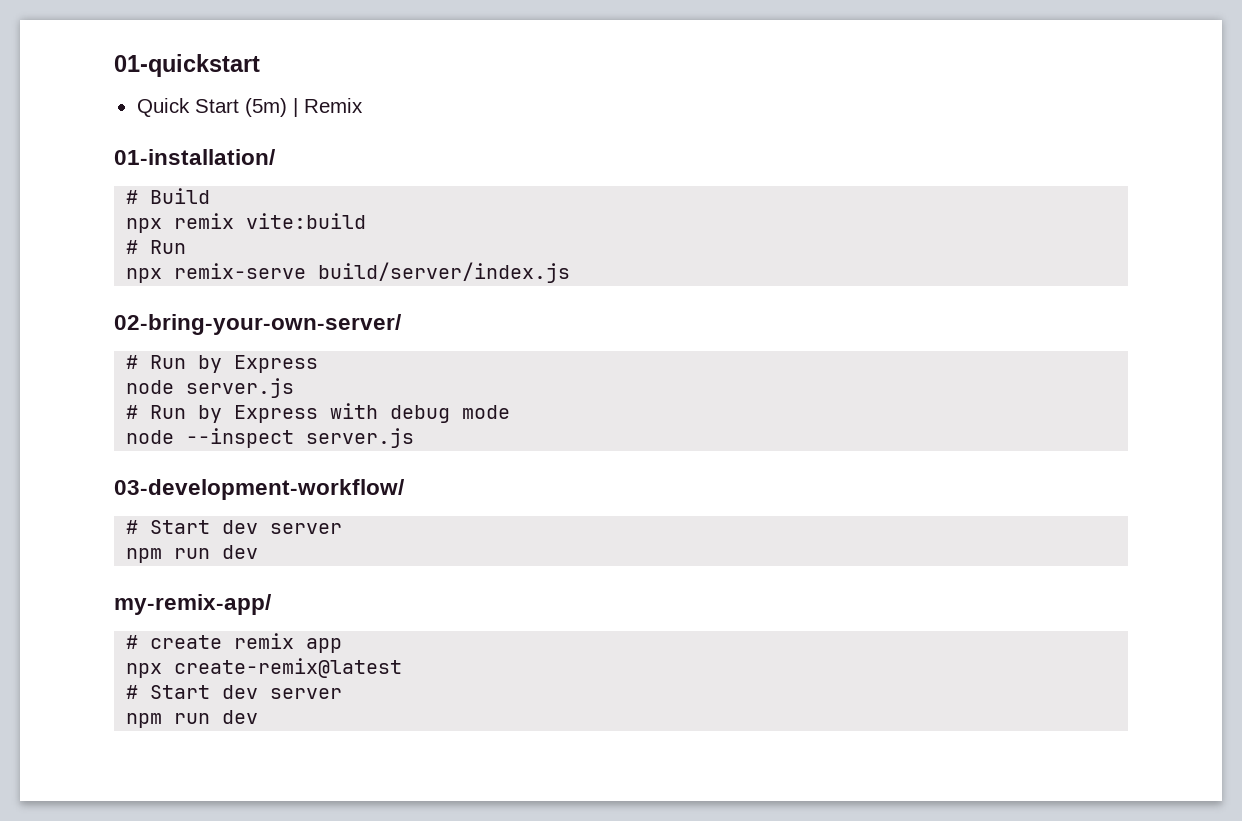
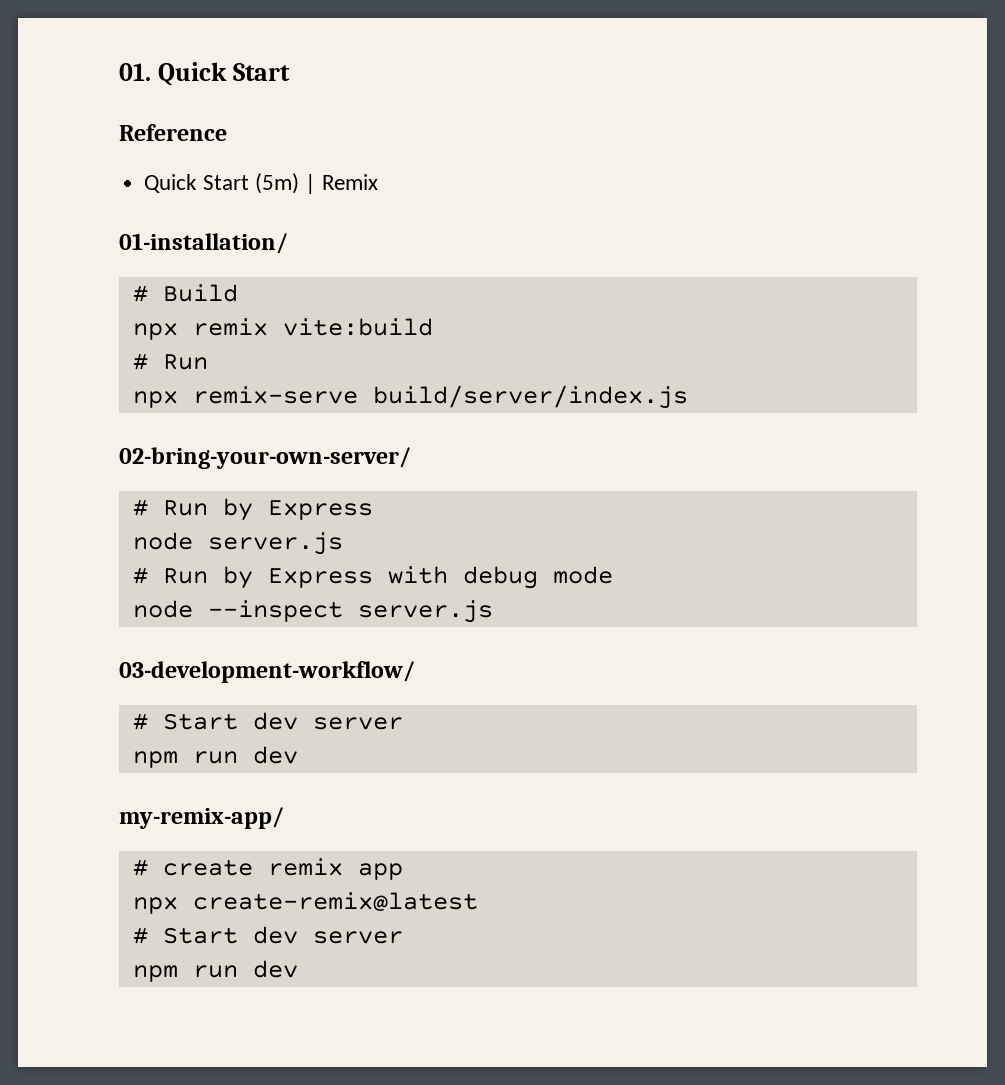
[114,54,260,77] 01-quickstart -> [119,62,290,86] [119,124,227,141] 01. Quick Start // Reference

